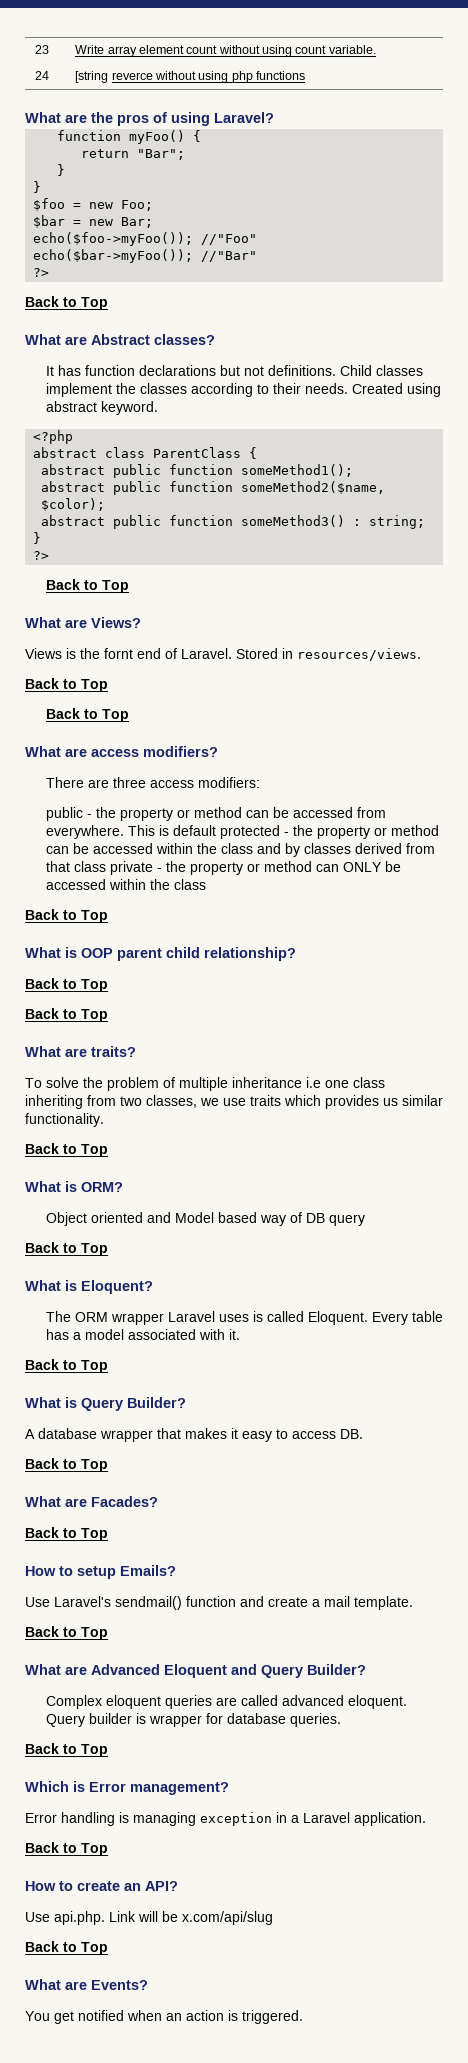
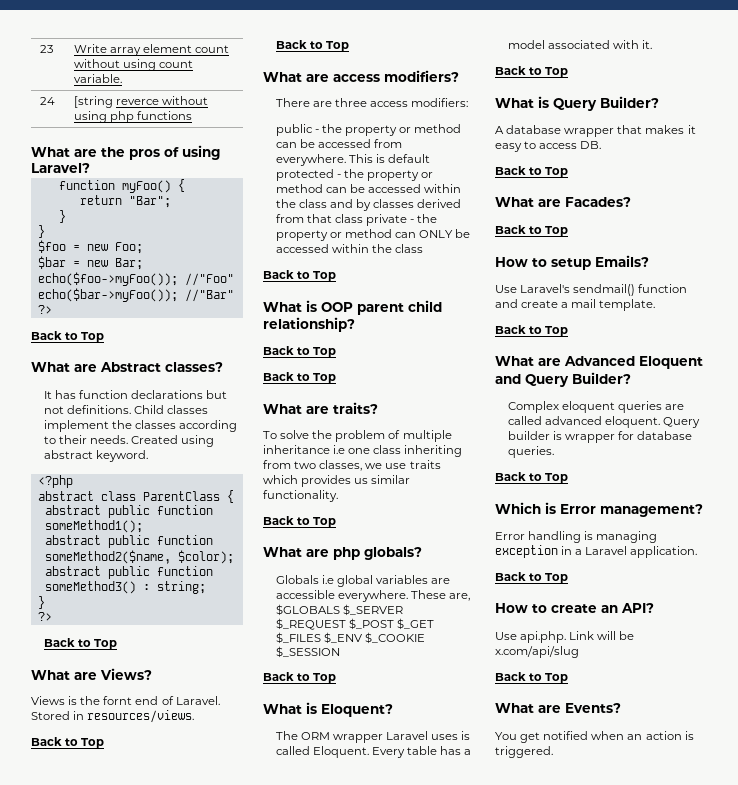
[65,1181,123,1192] [45,1212,365,1226] is ORM? // Object oriented and Model based way of DB query -> [306,547,422,560] [275,575,451,587] [275,590,470,602] [275,604,403,616] [275,618,434,630] [275,632,425,644] [275,646,340,658] are php globals? // Globals i.e global variables are accessible everywhere. These are, $GLOBALS $_SERVER $_REQUEST $_POST $_GET $_FILES $_ENV $_COOKIE $_SESSION

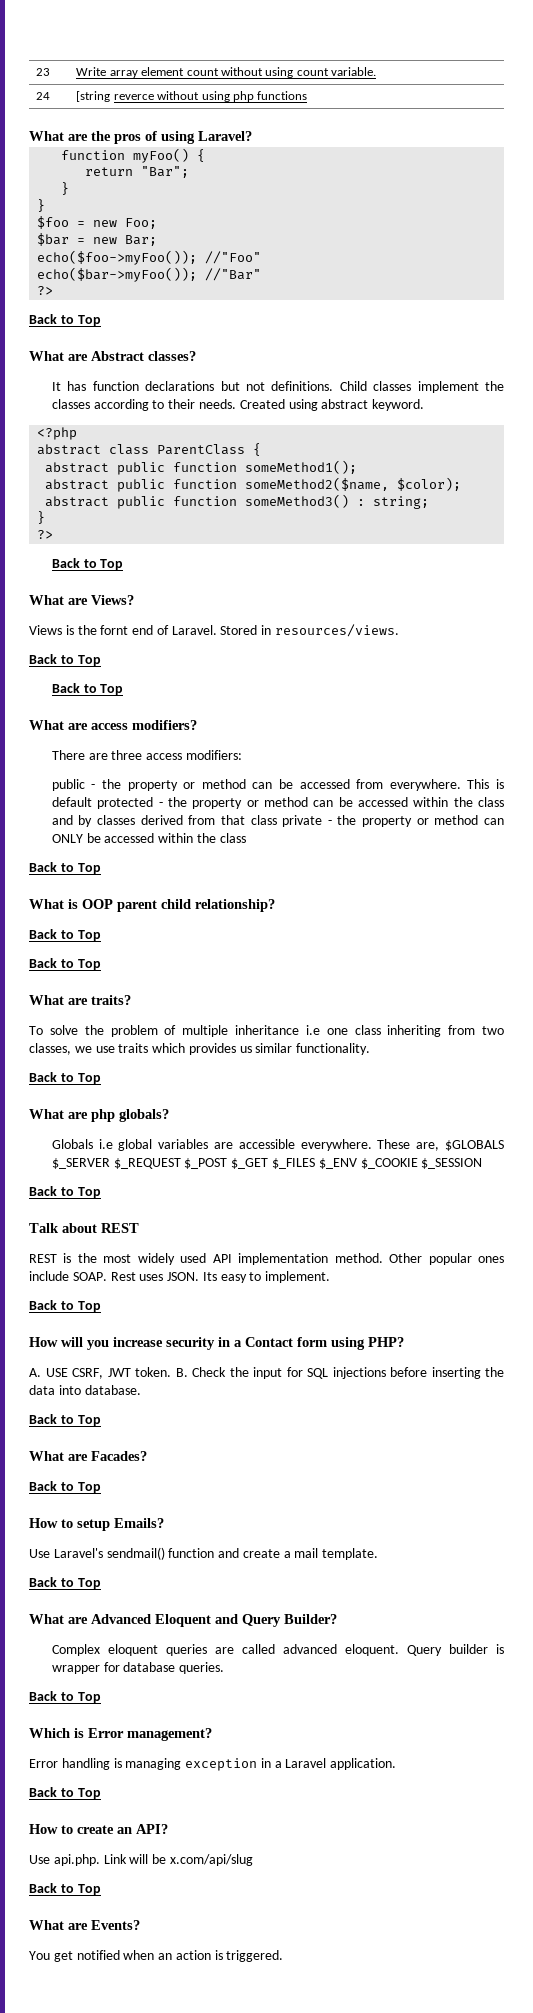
[263,702,393,717] [275,731,471,743] [275,746,472,758] [507,40,652,49] [495,66,569,78] [495,96,659,111] [495,125,696,137] [495,141,602,152] What is Eloquent? // The ORM wrapper Laravel uses is called Eloquent. Every table has a model associated with it. // Back to Top // What is Query Builder? // A database wrapper that makes it easy to access DB. -> [29,1223,139,1233] [29,1253,504,1265] [29,1271,331,1283] [29,1300,101,1312] [29,1337,404,1350] [29,1367,504,1379] [29,1385,141,1395] Talk about REST // REST is the most widely used API implementation method. Other popular ones include SOAP. Rest uses JSON. Its easy to implement. // Back to Top // How will you increase security in a Contact form using PHP? // A. USE CSRF, JWT token. B. Check the input for SQL injections before inserting the data into database.

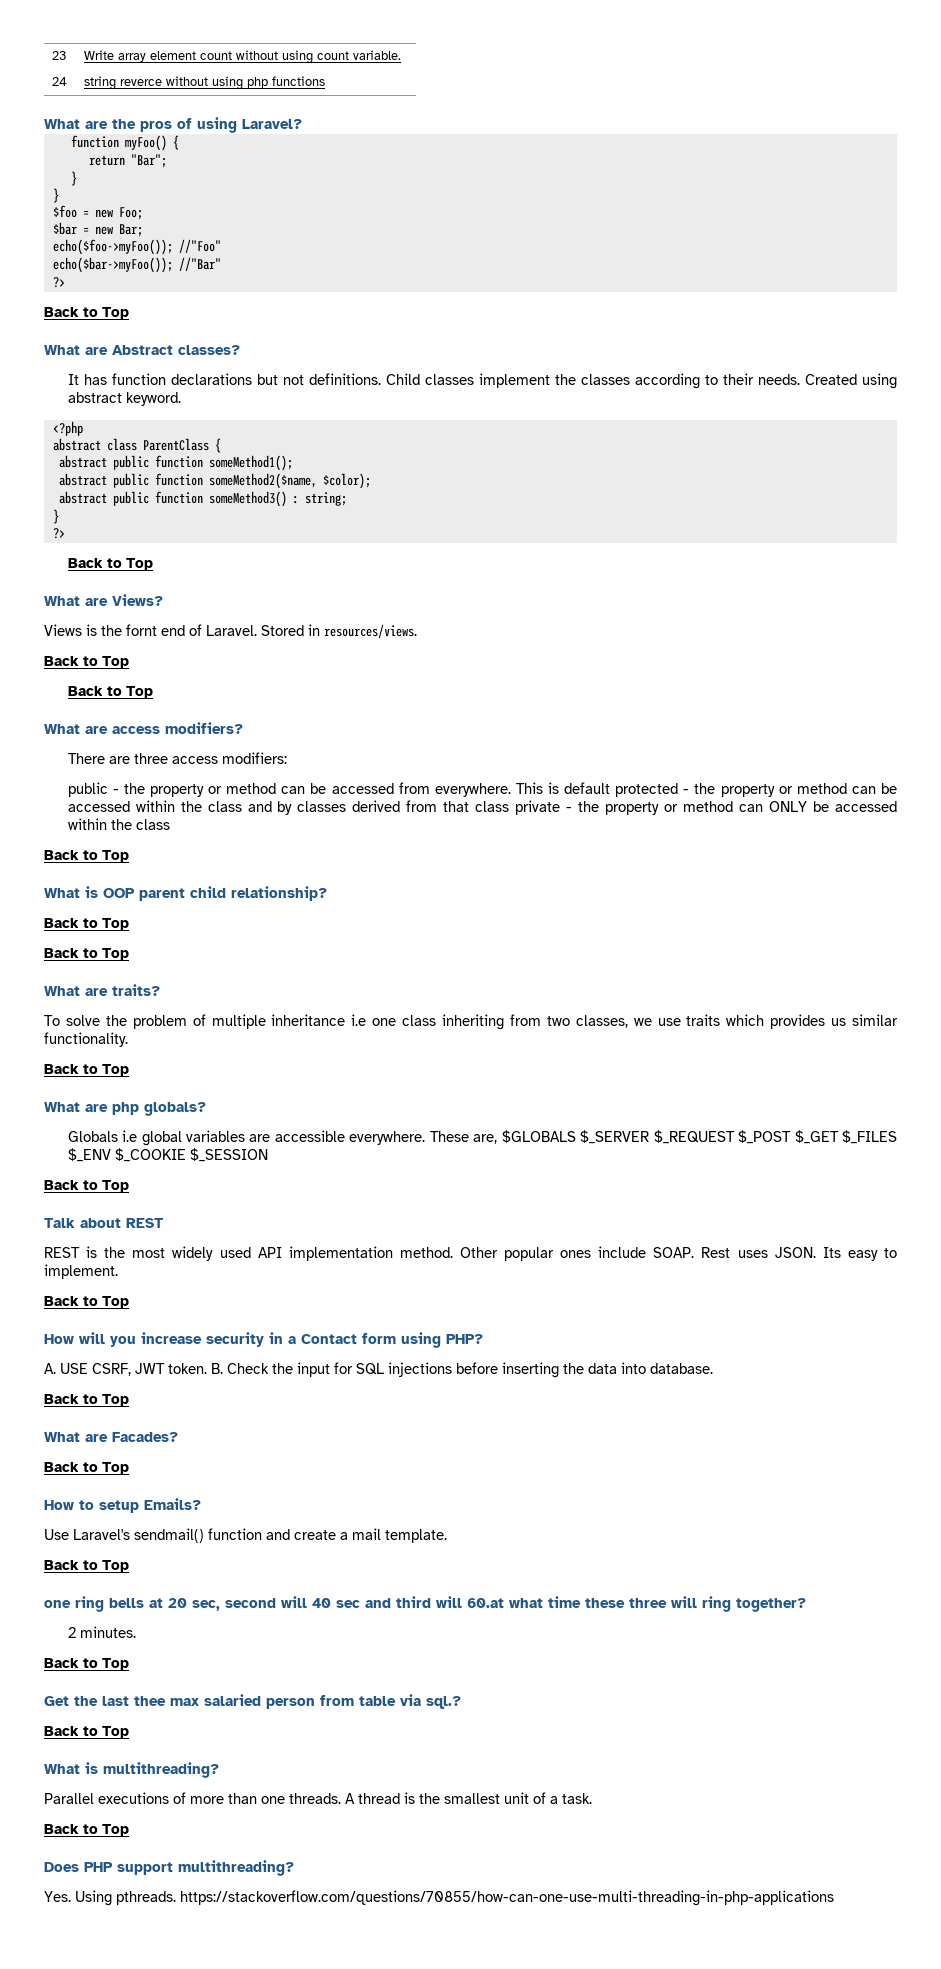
[76,91,111,102] [string -> [84,76,117,90] string
[29,1614,337,1627] [51,1644,505,1656] [51,1662,225,1674] [29,1691,101,1703] [29,1728,212,1741] [29,1758,397,1771] [29,1787,101,1799] [29,1824,168,1834] [29,1854,253,1866] [29,1883,101,1895] [29,1920,140,1930] [29,1950,284,1962] What are Advanced Eloquent and Query Builder? // Complex eloquent queries are called advanced eloquent. Query builder is wrapper for database queries. // Back to Top // Which is Error management? // Error handling is managing exception in a Laravel application. // Back to Top // How to create an API? // Use api.php. Link will be x.com/api/slug // Back to Top // What are Events? // You get notified when an action is triggered. -> [44,1596,806,1612] [67,1626,136,1638] [44,1658,129,1671] [44,1694,461,1709] [44,1726,129,1739] [44,1762,219,1778] [44,1792,592,1804] [44,1824,129,1837] [44,1860,294,1876] [44,1890,834,1906] one ring bells at 20 sec, second will 40 sec and third will 60.at what time these three will ring together? // 2 minutes. // Back to Top // Get the last thee max salaried person from table via sql.? // Back to Top // What is multithreading? // Parallel executions of more than one threads. A thread is the smallest unit of a task. // Back to Top // Does PHP support multithreading? // Yes. Using pthreads. https://stackoverflow.com/questions/70855/how-can-one-use-multi-threading-in-php-applications

